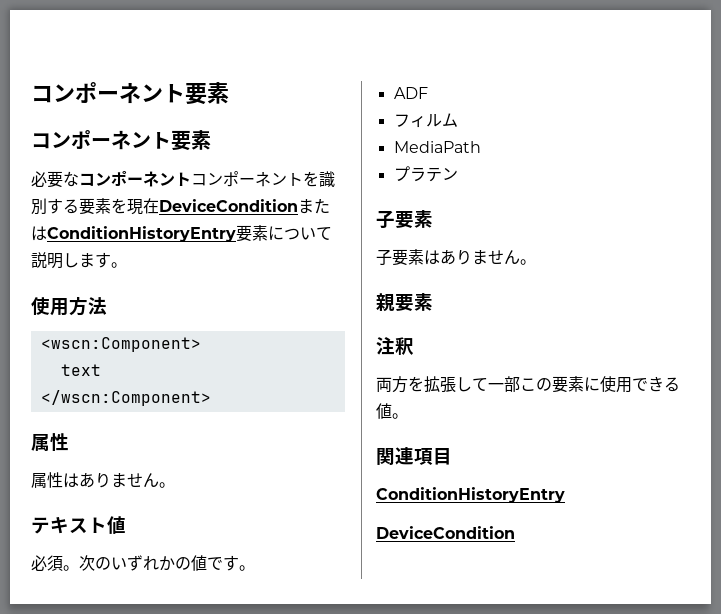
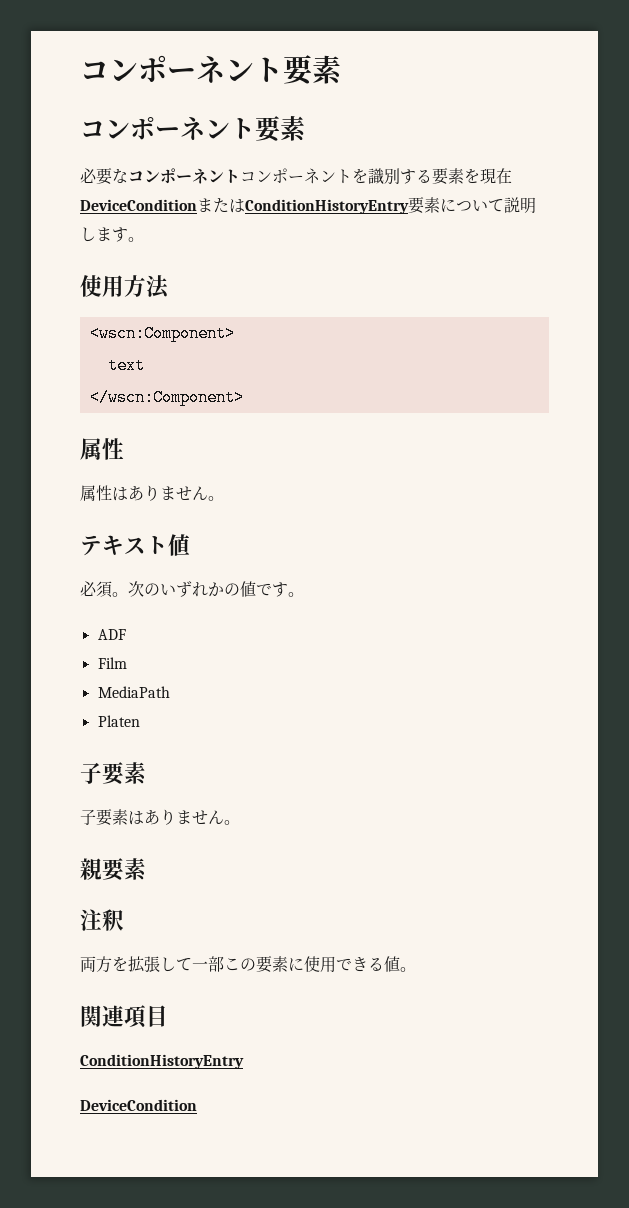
[393,113,458,128] フィルム -> [97,657,127,669] Film
[393,166,458,182] プラテン -> [97,715,140,727] Platen

